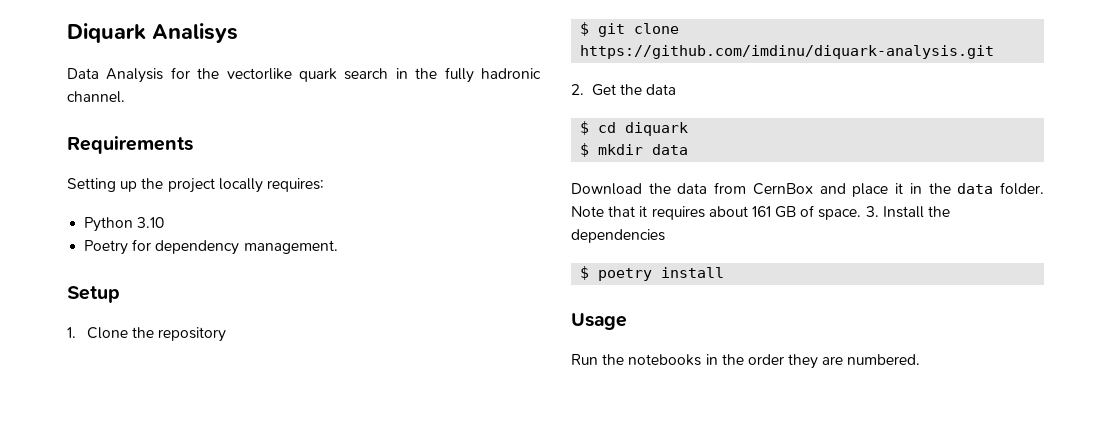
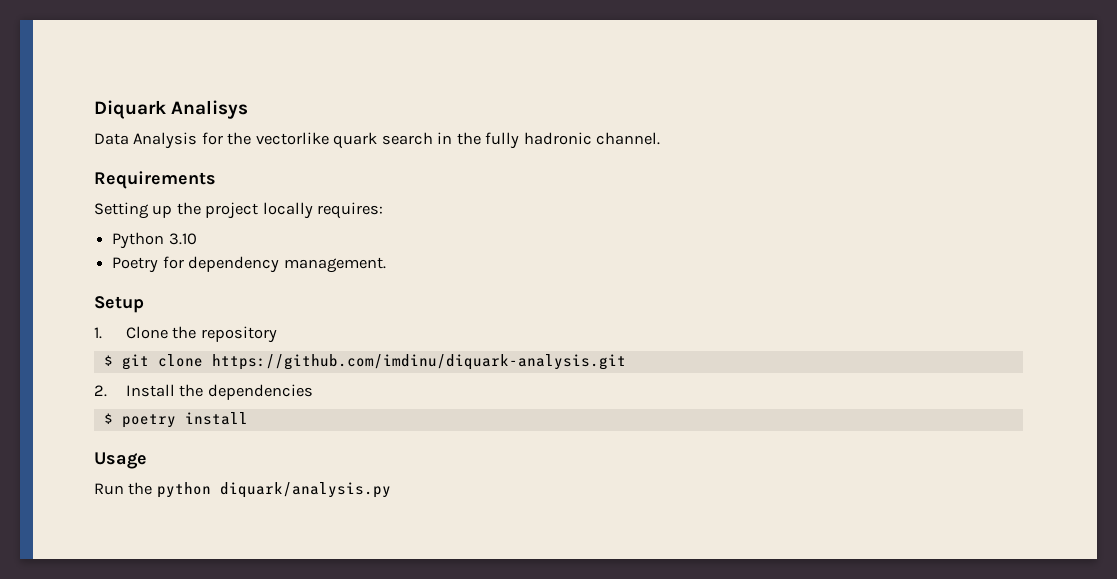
[591,84,677,96] [580,121,689,136] [580,143,689,157] [571,182,1044,197] [571,205,879,220] Get the data // $ cd diquark // $ mkdir data // Download the data from CernBox and place it in the data folder. Note that it requires about 161 GB of space. 3. -> (107, 391) none
[628,354,921,369] notebooks in the order they are numbered. -> [156,482,391,498] python diquark/analysis.py

